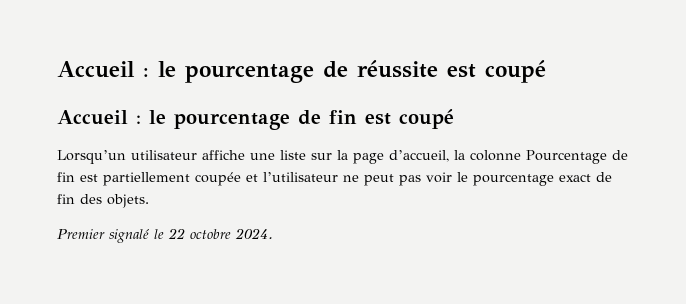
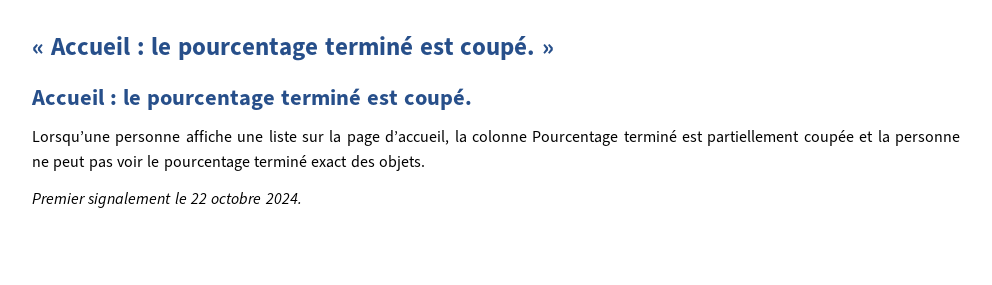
[57,60,546,83] [57,109,454,130] [57,150,197,164] Accueil : le pourcentage de réussite est coupé // Accueil : le pourcentage de fin est coupé // Lorsqu’un utilisateur -> [32,36,554,61] [31,88,473,110] [32,131,181,146] « Accueil : le pourcentage terminé est coupé. » // Accueil : le pourcentage terminé est coupé. // Lorsqu’une personne
[612,150,628,160] [57,172,75,182] de fin -> [623,130,677,142] terminé
[263,172,338,182] l’utilisateur -> [877,130,961,146] la personne
[559,172,612,182] [57,194,75,204] exact de fin -> [253,155,348,168] terminé exact
[109,229,150,243] signalé -> [87,192,172,208] signalement

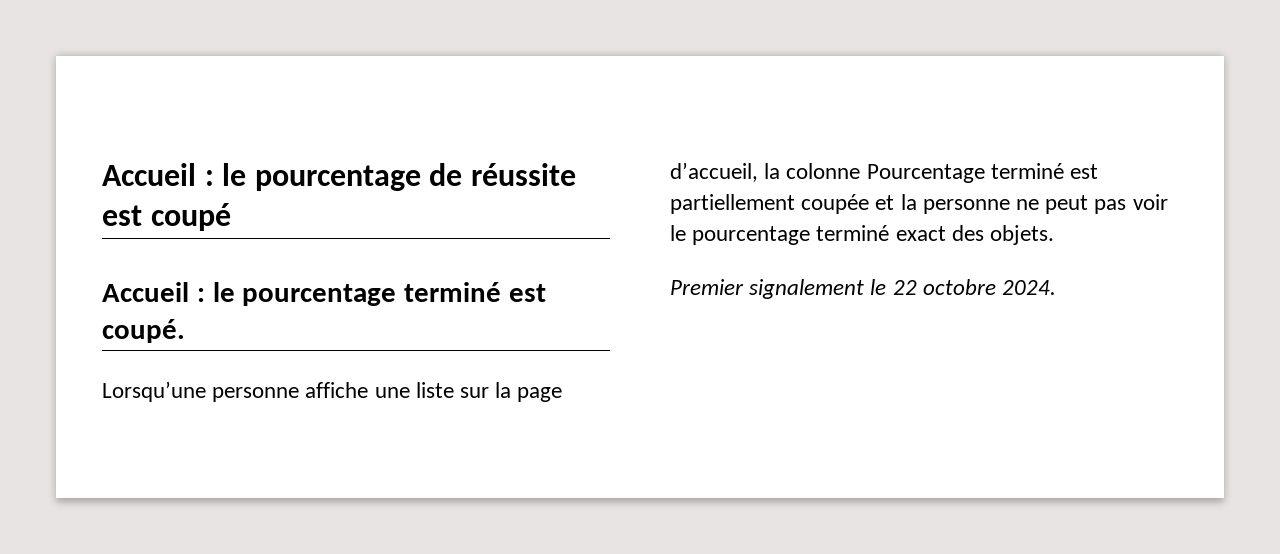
[32,36,554,61] « Accueil : le pourcentage terminé est coupé. » -> [102,163,576,191] [102,203,231,231] Accueil : le pourcentage de réussite est coupé

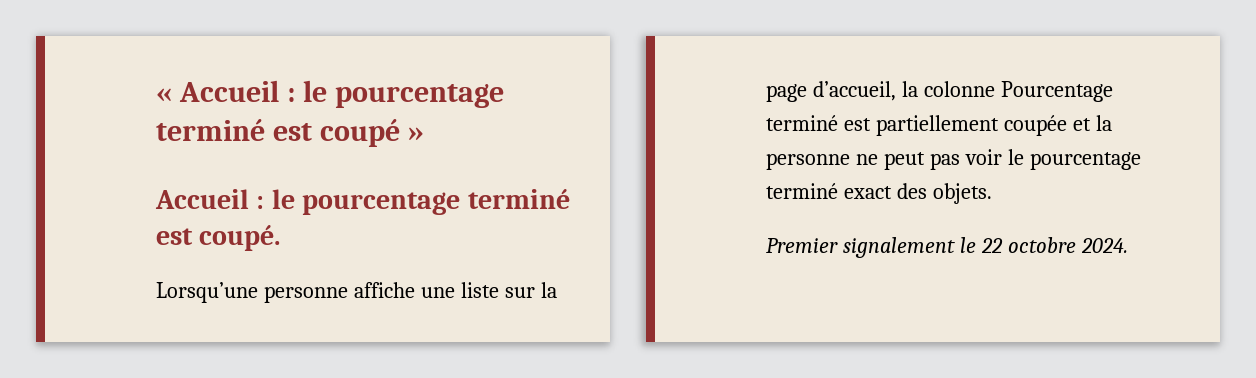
[102,163,576,191] Accueil : le pourcentage de réussite -> [156,80,505,108] [156,119,265,141] « Accueil : le pourcentage terminé
(231, 217) none -> [408,127,425,141] »

